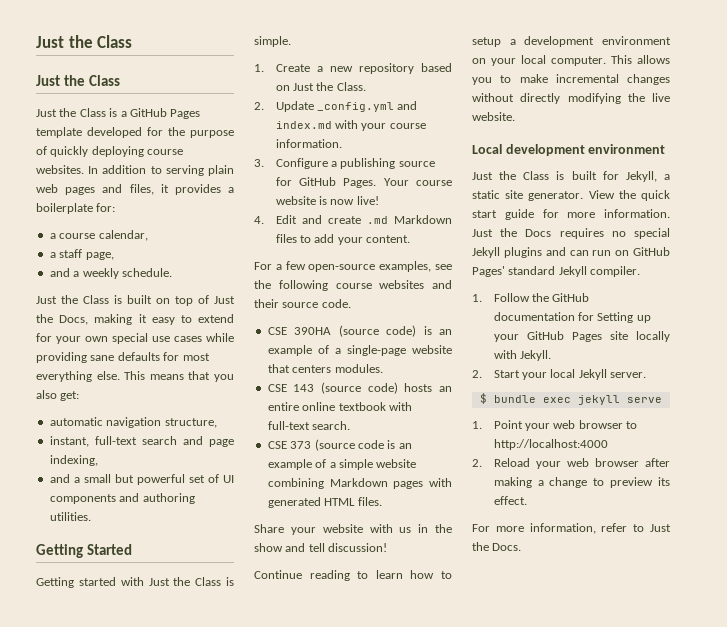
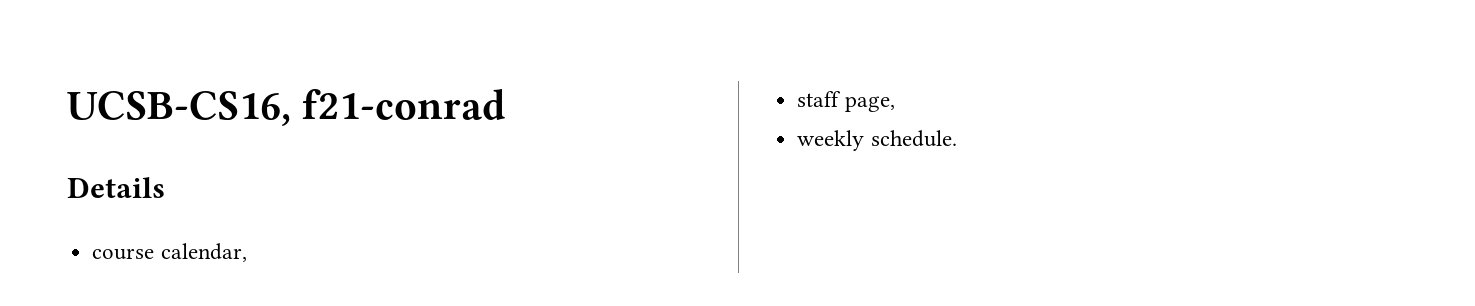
[36,35,133,48] [36,75,120,86] [36,108,201,119] [36,127,234,138] [36,146,184,157] [36,165,234,176] [36,184,234,195] [36,203,116,214] [49,233,56,239] Just the Class // Just the Class // Just the Class is a GitHub Pages template developed for the purpose of quickly deploying course websites. In addition to serving plain web pages and files, it provides a boilerplate for: // a -> [67,89,506,126] [67,177,165,198] UCSB-CS16, f21-conrad // Details //
[49,252,56,258] a -> (247, 252) none
[49,268,80,277] and a -> (895, 104) none
[36,295,235,306] [36,314,234,325] [36,333,234,344] [36,352,210,363] [36,371,234,382] [36,390,80,401] [49,417,217,428] [49,436,234,447] [49,455,98,466] [49,474,234,485] [49,493,195,504] [49,512,91,521] [36,544,132,558] [36,577,235,588] [254,36,291,47] [254,63,452,74] [275,82,366,91] [254,101,418,112] [275,120,426,131] [275,139,342,148] [254,158,435,169] [275,177,452,188] [275,196,379,205] [254,215,452,224] [275,234,411,245] [254,261,452,272] [254,280,452,291] [254,299,351,308] [267,325,452,337] [267,345,452,356] [267,364,383,373] [267,382,452,394] [267,402,412,411] [267,421,351,430] [267,439,412,451] [267,459,417,470] [267,478,452,489] [267,497,382,508] [254,524,452,535] [254,543,388,552] [254,570,452,581] [472,36,671,47] [472,55,670,66] [472,74,670,85] [472,93,670,104] [472,112,515,121] [472,144,666,156] [472,171,670,182] [472,190,670,201] [472,209,670,220] [472,228,670,239] [472,247,670,258] [472,266,641,277] [472,293,590,302] [493,312,651,323] [493,331,670,342] [493,350,552,361] [472,369,647,380] [479,393,662,405] [472,420,638,431] [493,439,608,450] [472,458,670,469] [493,477,670,488] [493,496,527,505] [472,523,671,534] [472,542,522,551] // Just the Class is built on top of Just the Docs, making it easy to extend for your own special use cases while providing sane defaults for most everything else. This means that you also get: // automatic navigation structure, // instant, full-text search and page indexing, // and a small but powerful set of UI components and authoring utilities. // Getting Started // Getting started with Just the Class is simple. // 1. Create a new repository based on Just the Class. // 2. Update _config.yml and index.md with your course information. // 3. Configure a publishing source for GitHub Pages. Your course website is now live! // 4. Edit and create .md Markdown files to add your content. // For a few open-source examples, see the following course websites and their source code. // CSE 390HA (source code) is an example of a single-page website that centers modules. // CSE 143 (source code) hosts an entire online textbook with full-text search. // CSE 373 (source code is an example of a simple website combining Markdown pages with generated HTML files. // Share your website with us in the show and tell discussion! // Continue reading to learn how to setup a development environment on your local computer. This allows you to make incremental changes without directly modifying the live website. // Local development environment // Just the Class is built for Jekyll, a static site generator. View the quick start guide for more information. Just the Docs requires no special Jekyll plugins and can run on GitHub Pages' standard Jekyll compiler. // 1. Follow the GitHub documentation for Setting up your GitHub Pages site locally with Jekyll. // 2. Start your local Jekyll server. // $ bundle exec jekyll serve // 1. Point your web browser to http://localhost:4000 // 2. Reload your web browser after making a change to preview its effect. // For more information, refer to Just the Docs. -> (957, 138) none

